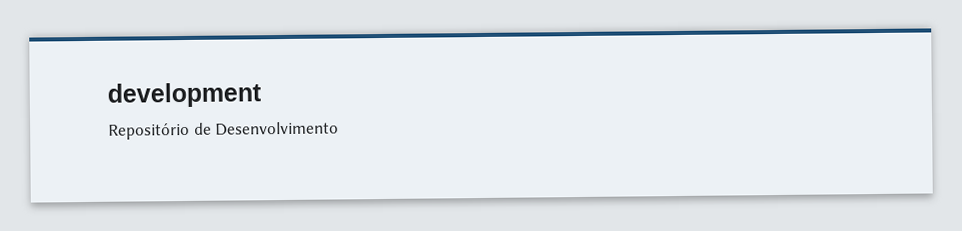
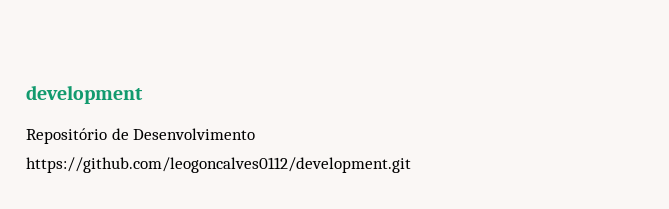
(340, 128) none -> [26,157,411,173] https://github.com/leogoncalves0112/development.git

